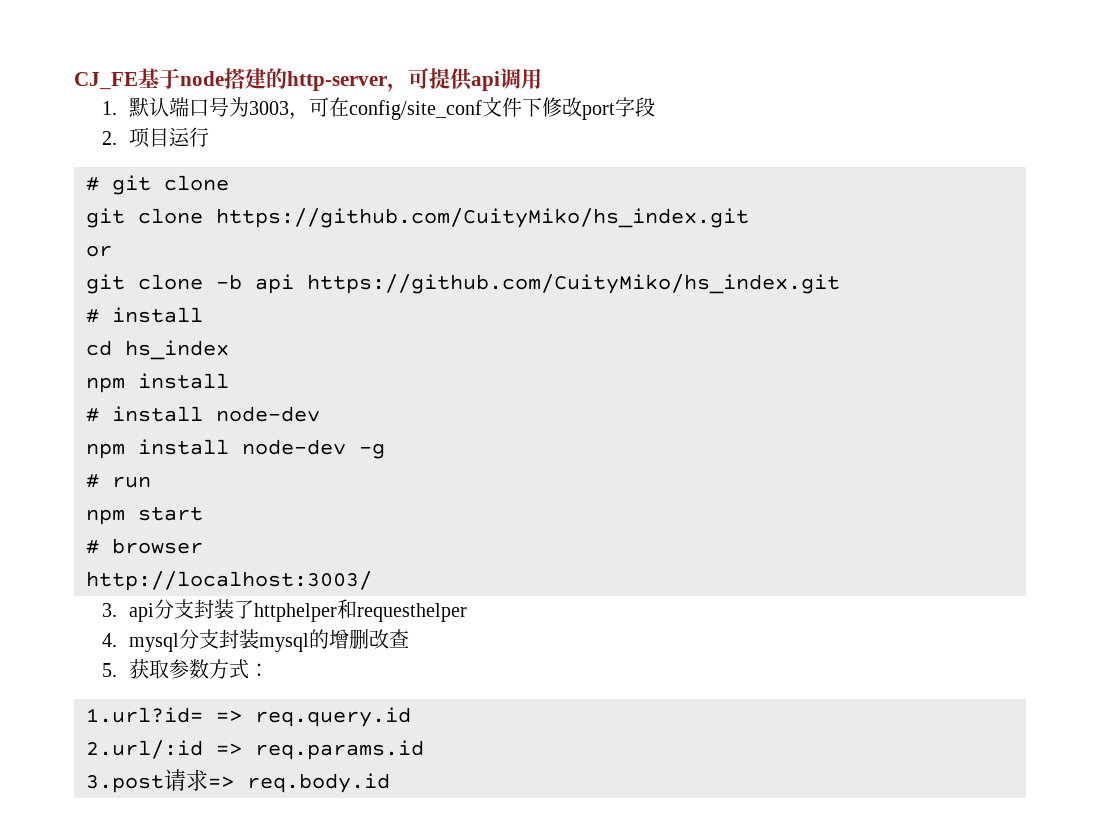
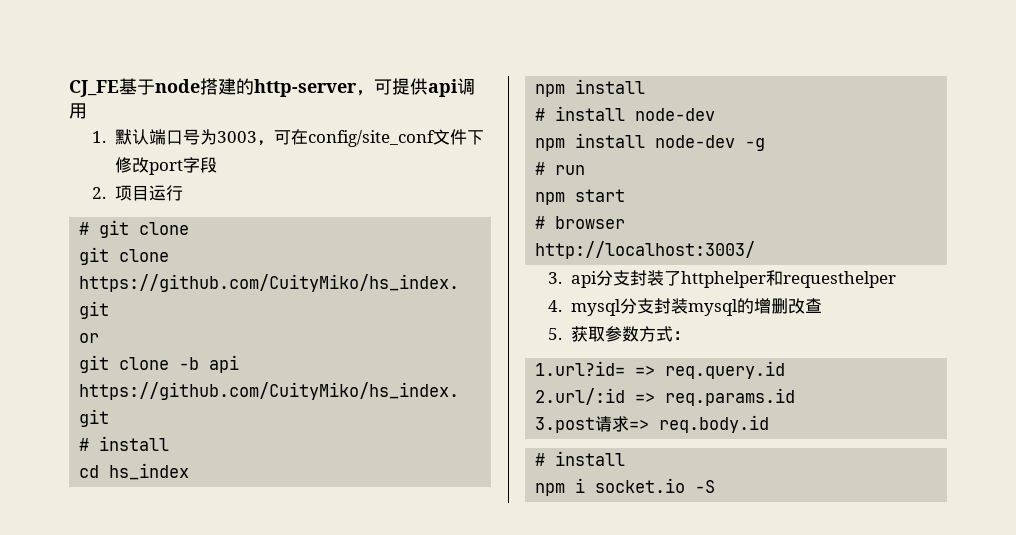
(390, 783) none -> [535,451,626,466] [535,478,716,496] // # install // npm i socket.io -S

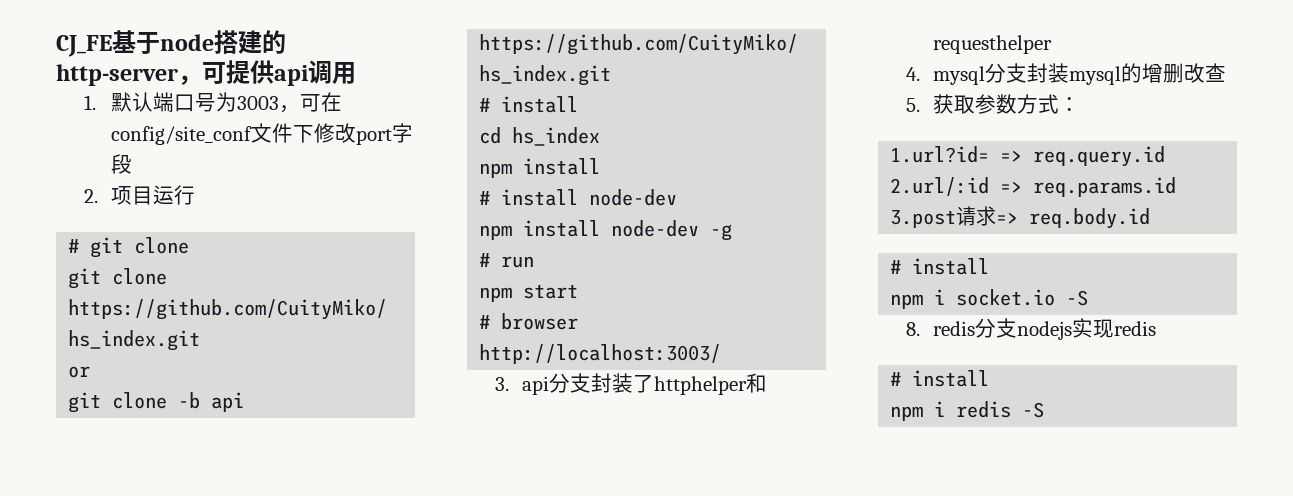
(716, 486) none -> [905,318,1157,340] [890,370,990,387] [890,401,1045,421] // 8. redis分支nodejs实现redis // # install // npm i redis -S

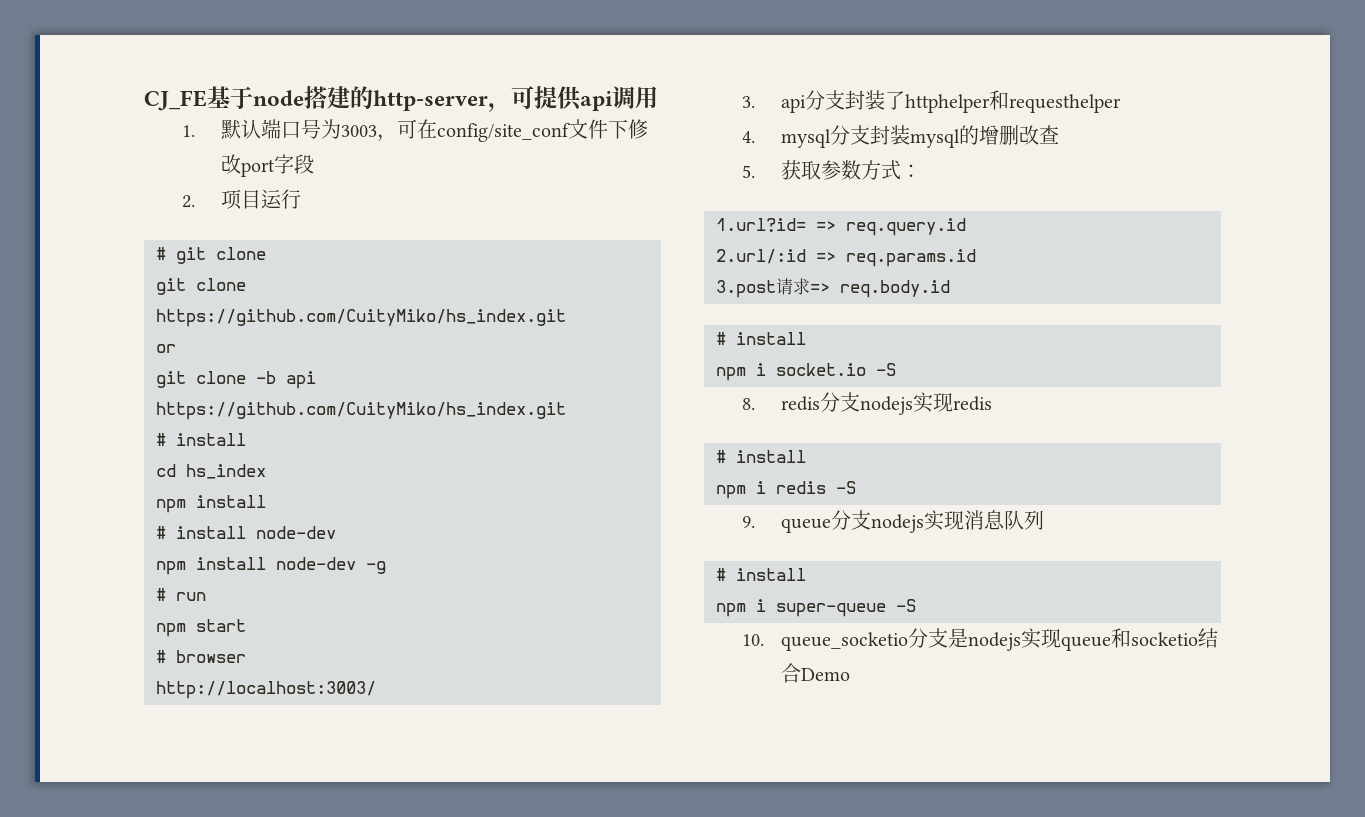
(1045, 410) none -> [742,510,1044,533] [716,568,806,581] [716,599,916,617] [742,628,1218,651] [780,663,850,683] // 9. queue分支nodejs实现消息队列 // # install // npm i super-queue -S // 10. queue_socketio分支是nodejs实现queue和socketio结合Demo

